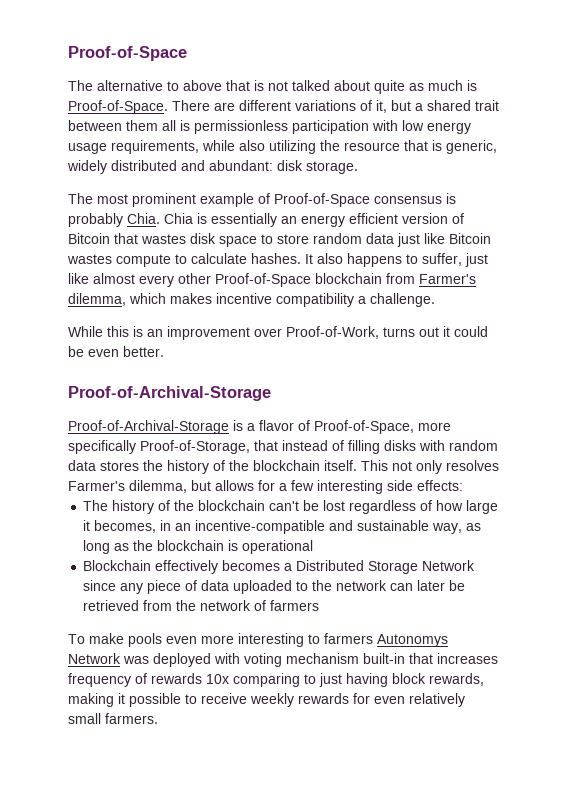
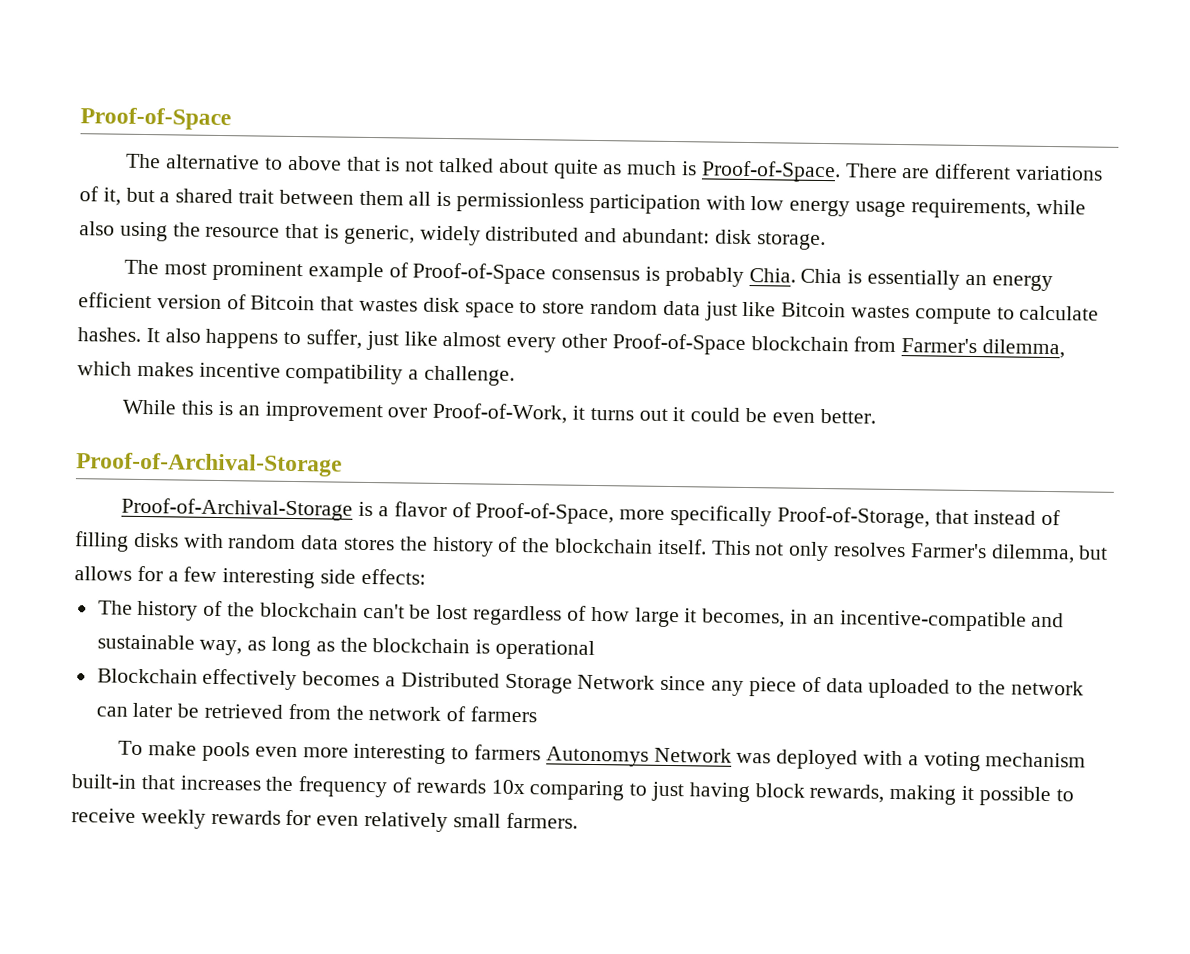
[269,140,316,154] utilizing -> [119,221,168,242] using
(379, 332) none -> [571,405,585,420] it
(240, 658) none -> [907,755,919,766] a
(498, 658) none -> [265,776,294,792] the

